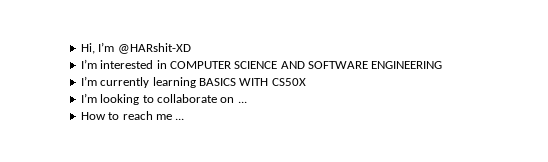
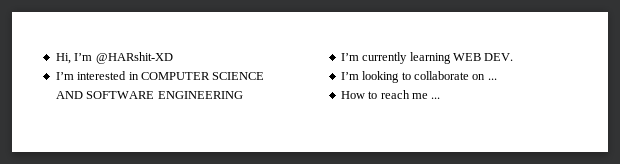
[198,78,306,86] BASICS WITH CS50X -> [452,53,514,61] WEB DEV.

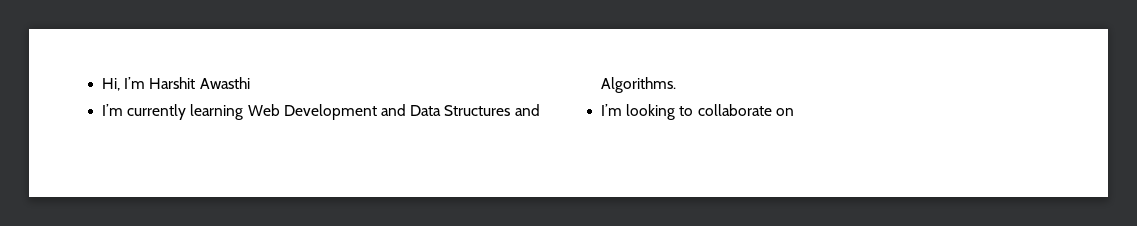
[95,52,173,64] [55,71,265,80] [55,91,243,99] [340,52,514,64] @HARshit-XD // I’m interested in COMPUTER SCIENCE AND SOFTWARE ENGINEERING // I’m currently learning WEB DEV. -> [149,77,250,89] [102,104,540,120] [601,77,677,93] Harshit Awasthi // I’m currently learning Web Development and Data Structures and Algorithms.
[487,78,497,80] [340,90,441,99] ... // How to reach me ... -> (794, 112) none

